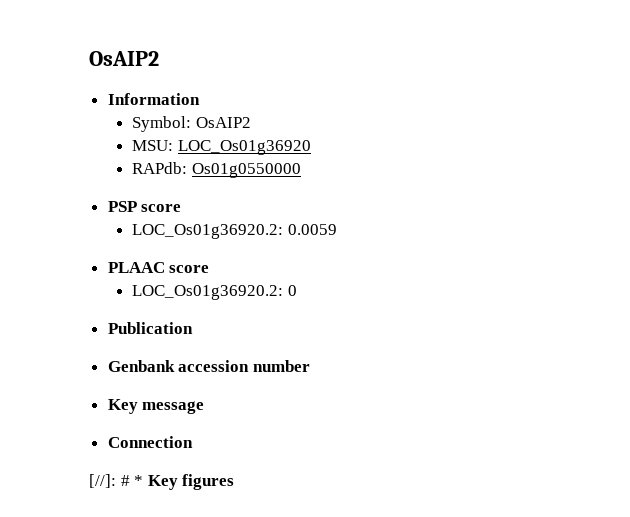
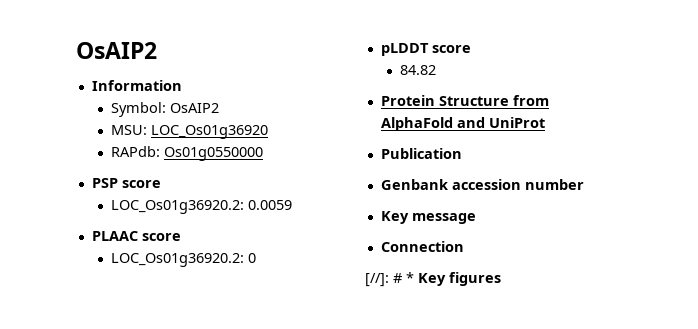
(297, 290) none -> [380,43,471,56] [400,65,437,75] [380,95,549,106] [380,117,545,131] // pLDDT score // 84.82 // Protein Structure from AlphaFold and UniProt

